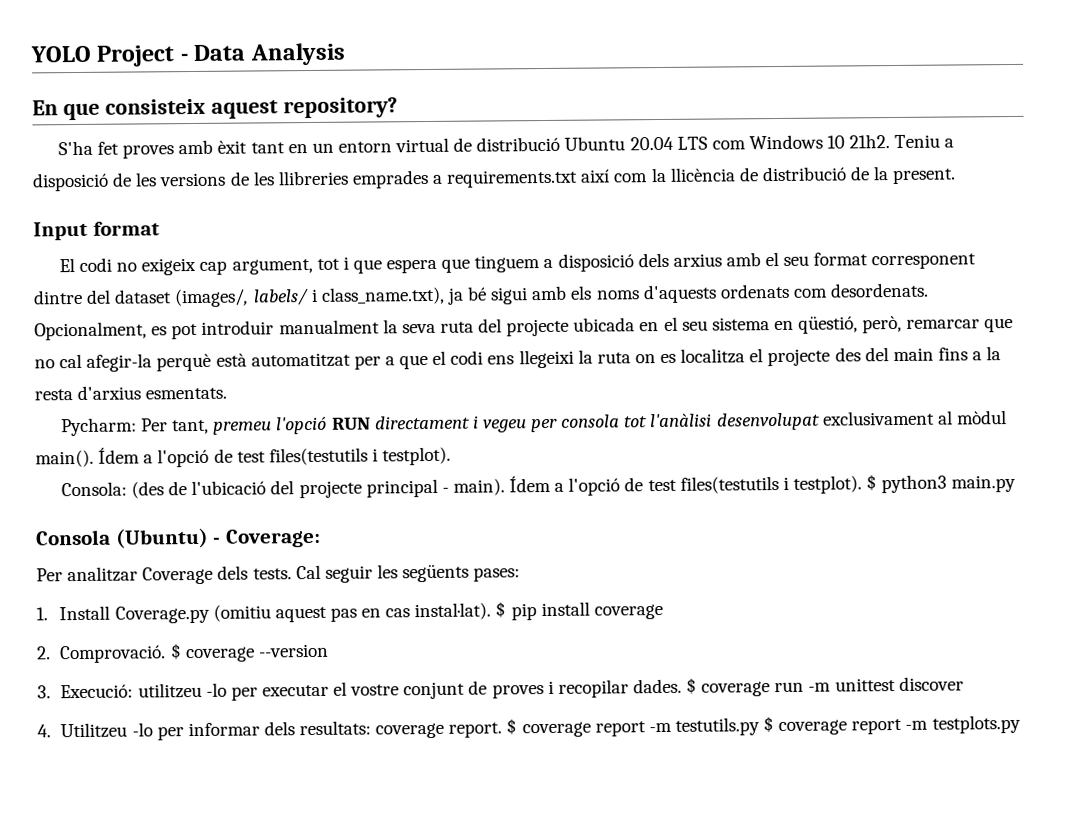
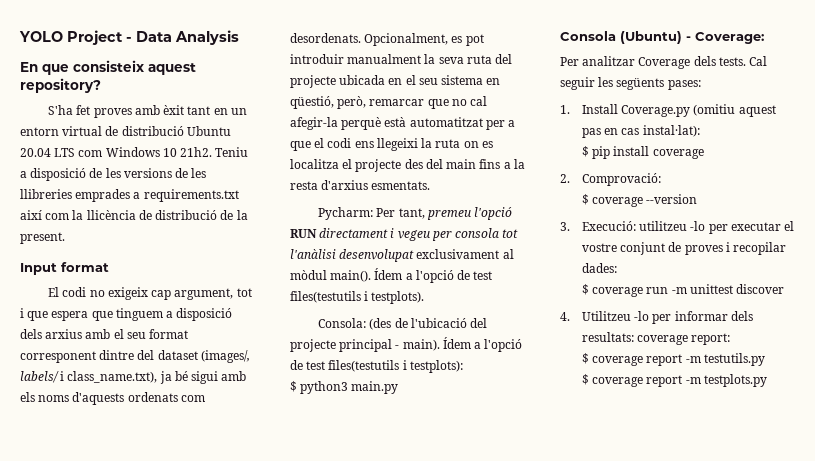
[382,446,452,466] testplot). -> [371,291,425,304] testplots).
[792,475,862,494] testplot). -> [409,360,463,373] testplots): //
[414,602,492,621] instal·lat). -> [642,125,700,137] instal·lat): //
[59,645,167,664] Comprovació. -> [581,173,661,186] Comprovació: //
[632,678,682,694] dades. -> [581,263,617,273] dades: //
[448,722,503,738] report. -> [691,333,731,345] report: //
(760, 726) none -> (765, 359) //

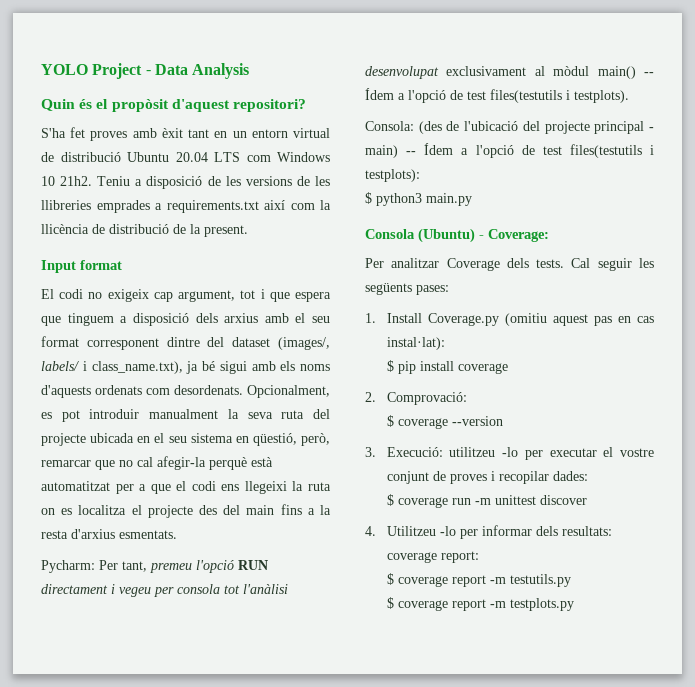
[20,60,196,75] [20,78,101,93] En que consisteix aquest repository? -> [41,99,306,112] Quin és el propòsit d'aquest repositori?
[330,270,372,282] main(). -> [597,66,654,79] main() --
[402,339,440,351] main). -> [365,145,417,158] main) --

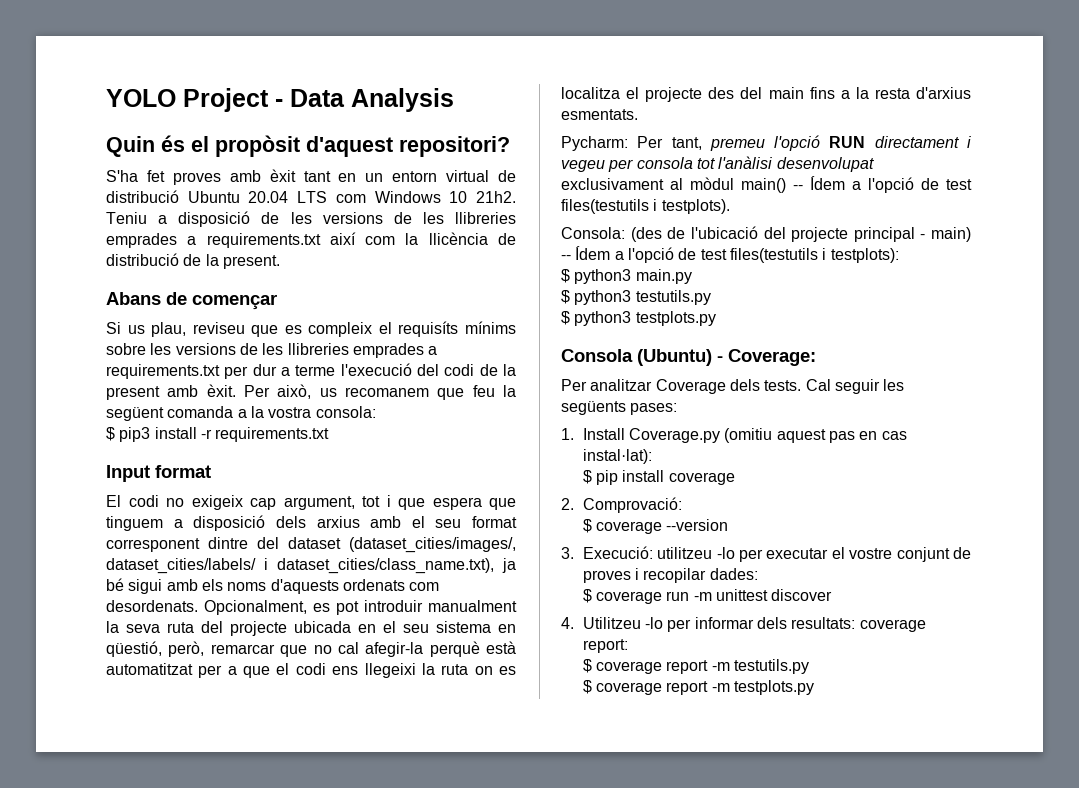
(248, 231) none -> [106,292,277,310] [106,321,516,337] [106,343,438,358] [106,363,516,379] [106,384,516,400] [106,406,376,421] [106,427,330,442] // Abans de començar // Si us plau, reviseu que es compleix el requisíts mínims sobre les versions de les llibreries emprades a requirements.txt per dur a terme l'execució del codi de la present amb èxit. Per això, us recomanem que feu la següent comanda a la vostra consola: // $ pip3 install -r requirements.txt
[278,337,330,350] [41,361,183,374] (images/, labels/ i class_name.txt), -> [349,537,516,553] [106,558,494,574] (dataset_cities/images/, dataset_cities/labels/ i dataset_cities/class_name.txt),
(472, 199) none -> [561,290,711,305] [561,311,716,326] // $ python3 testutils.py // $ python3 testplots.py

